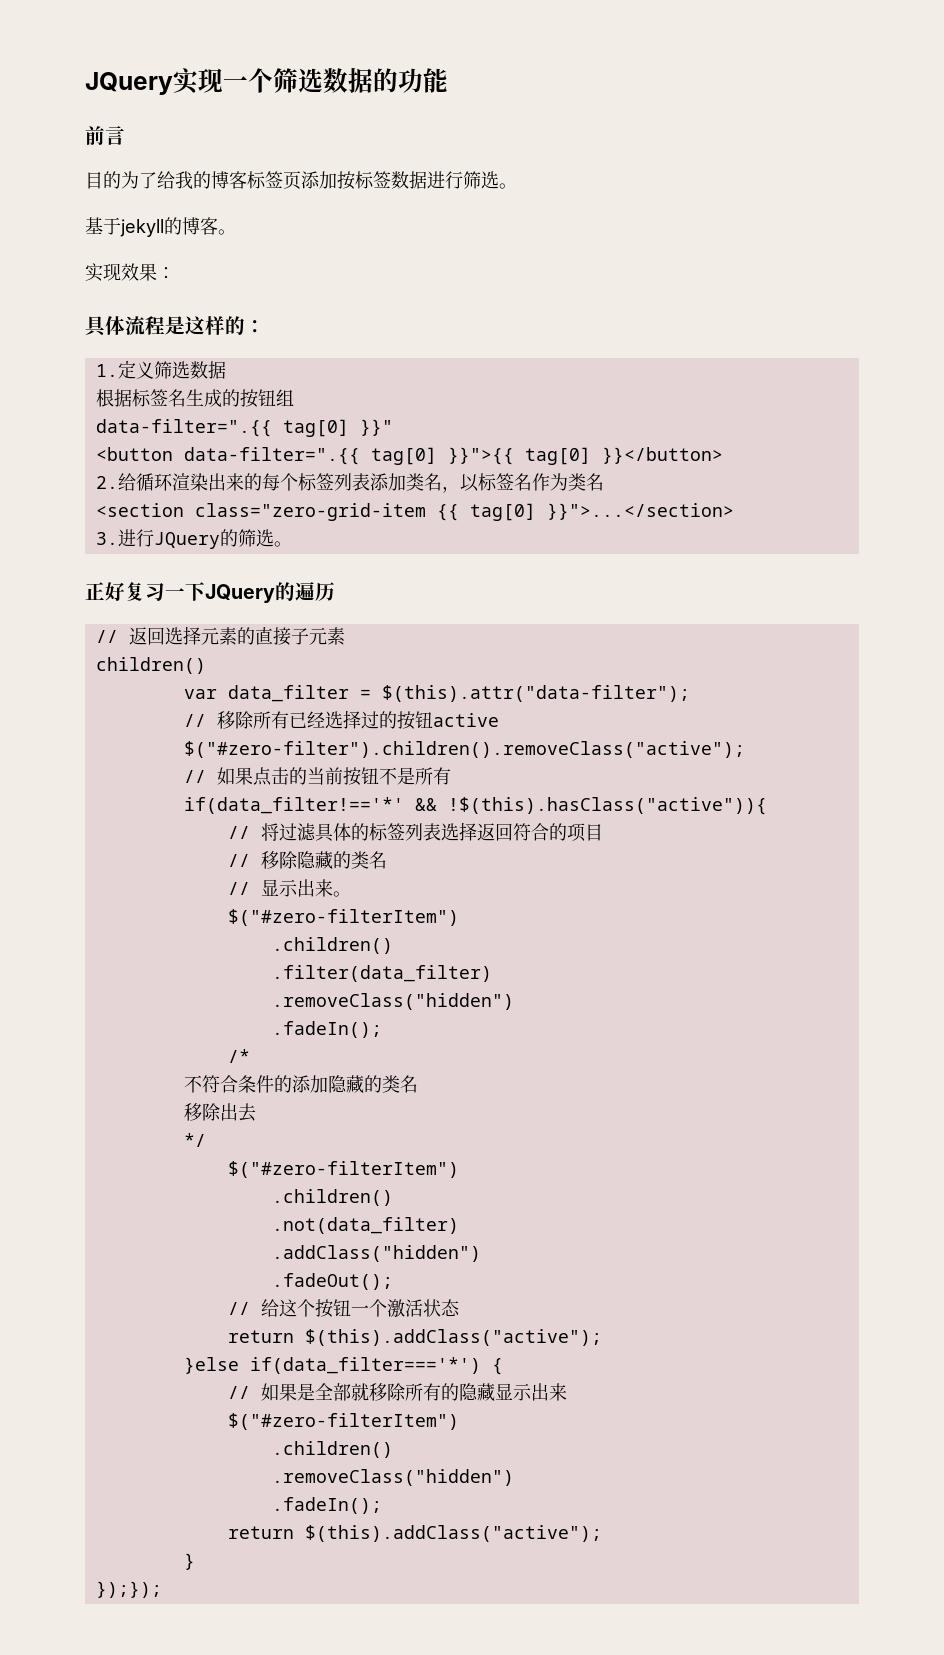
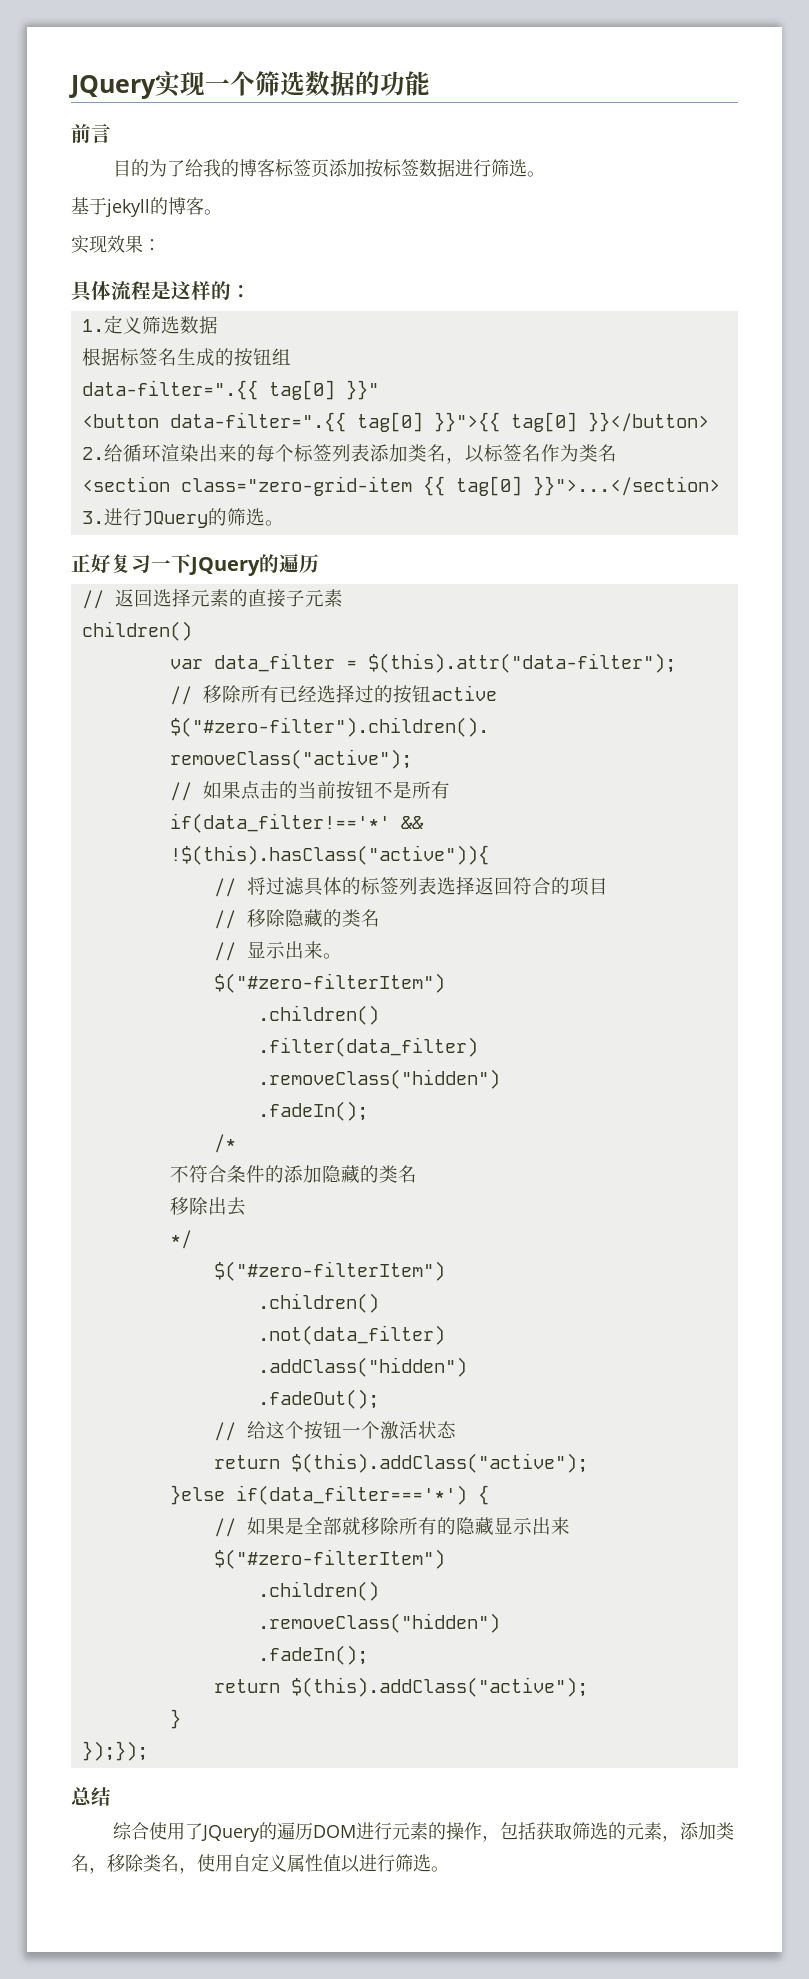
(162, 1589) none -> [71,1787,111,1806] [112,1822,734,1842] [71,1853,449,1874] // 总结 // 综合使用了JQuery的遍历DOM进行元素的操作，包括获取筛选的元素，添加类名，移除类名，使用自定义属性值以进行筛选。

